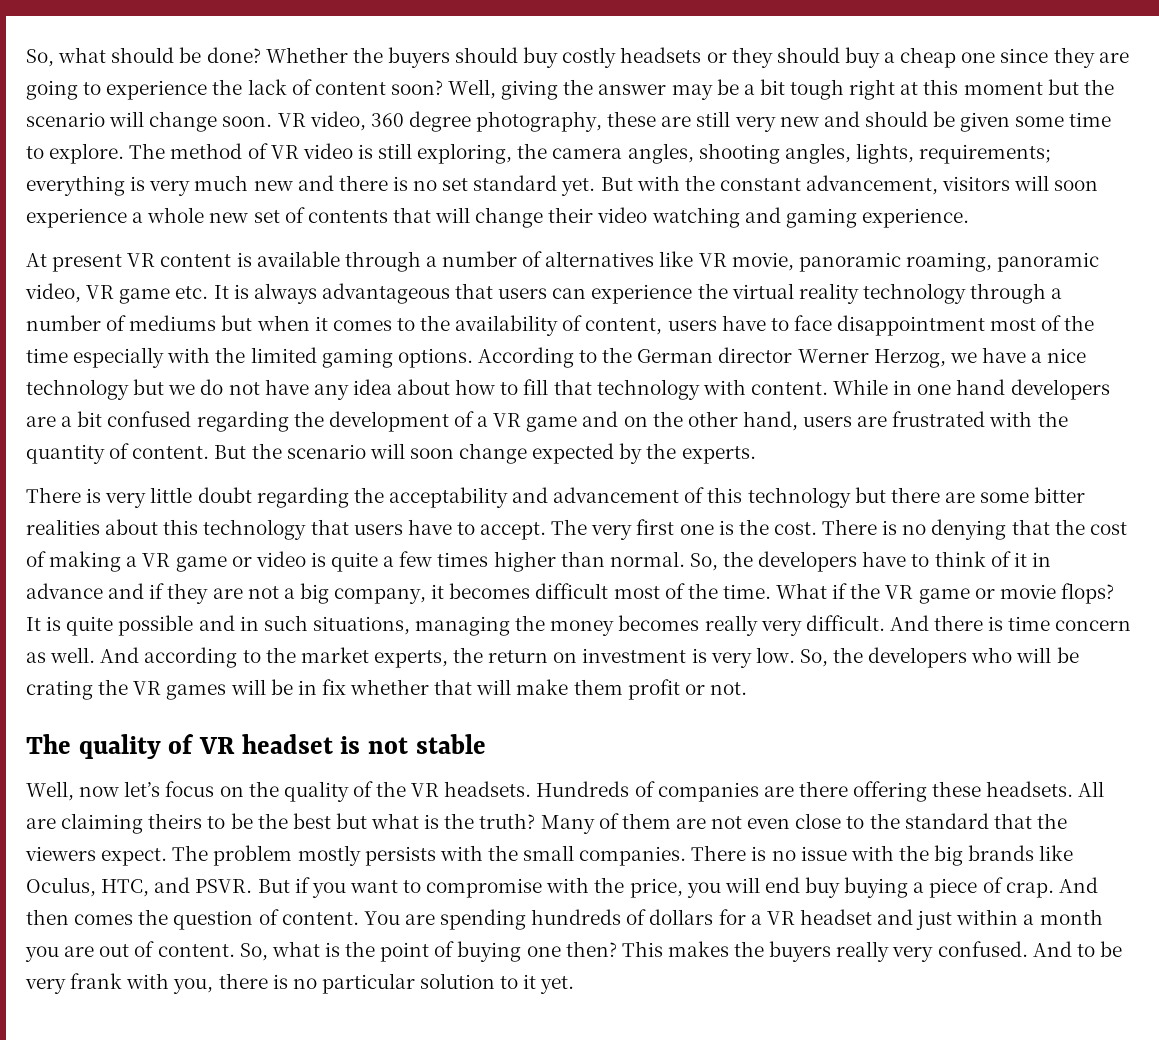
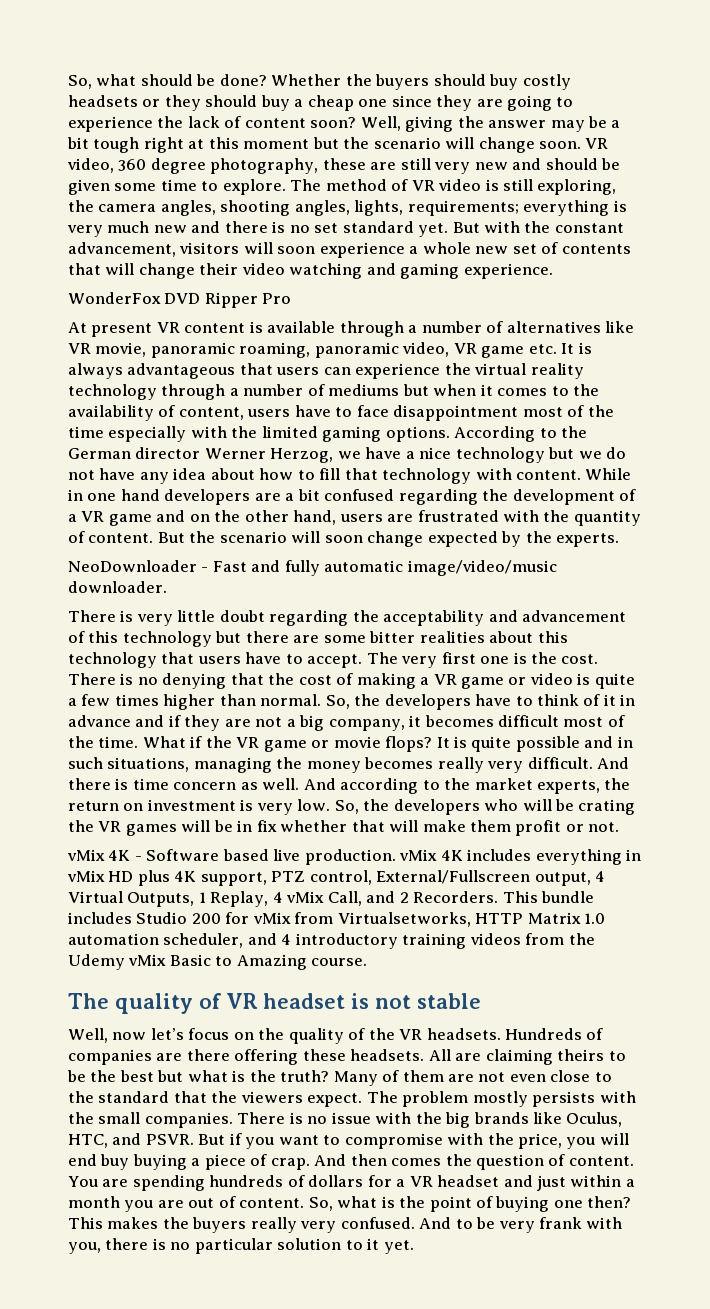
(969, 218) none -> [68,292,292,308] // WonderFox DVD Ripper Pro
(756, 455) none -> [68,560,557,576] [68,581,167,593] // NeoDownloader - Fast and fully automatic image/video/music downloader.
(747, 688) none -> [67,849,642,865] [67,870,606,886] [68,891,595,907] [68,912,606,927] [68,933,595,949] [68,954,368,970] // vMix 4K - Software based live production. vMix 4K includes everything in vMix HD plus 4K support, PTZ control, External/Fullscreen output, 4 Virtual Outputs, 1 Replay, 4 vMix Call, and 2 Recorders. This bundle includes Studio 200 for vMix from Virtualsetworks, HTTP Matrix 1.0 automation scheduler, and 4 introductory training videos from the Udemy vMix Basic to Amazing course.

